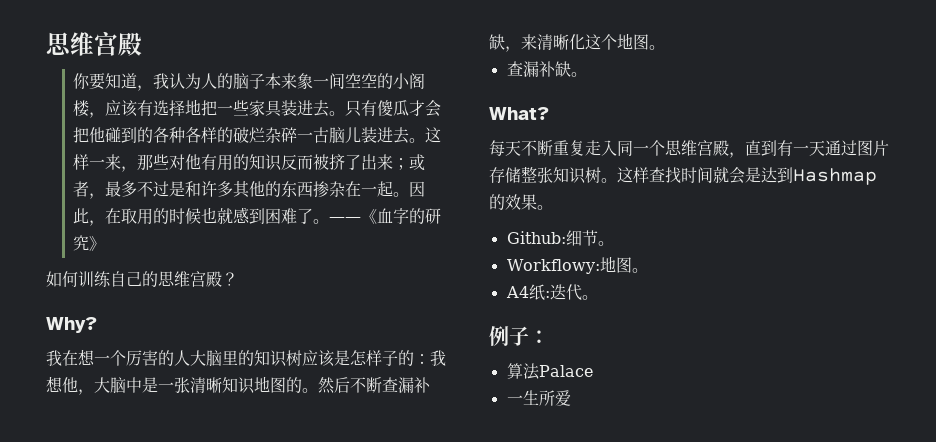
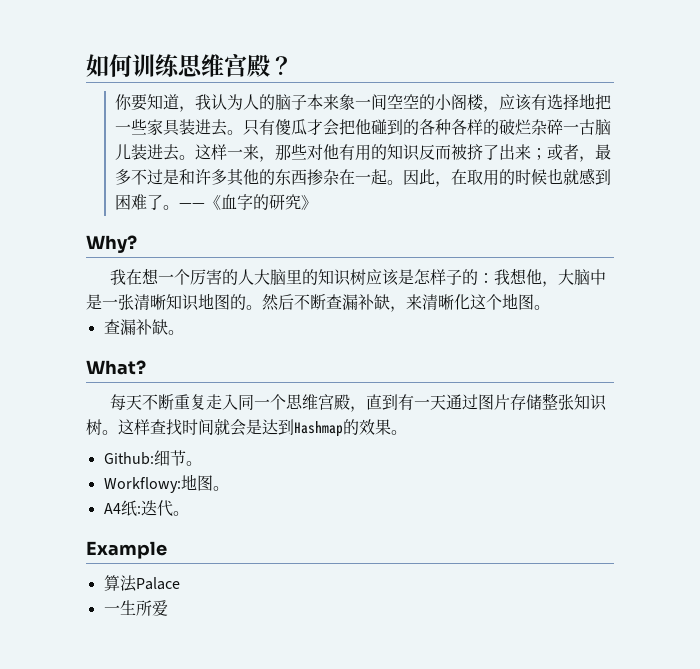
[46,31,142,56] 思维宫殿 -> [86,53,293,77] 如何训练思维宫殿？
[46,271,238,287] // 如何训练自己的思维宫殿？ -> (318, 202) none
[489,325,549,346] 例子： -> [86,541,167,559] Example

